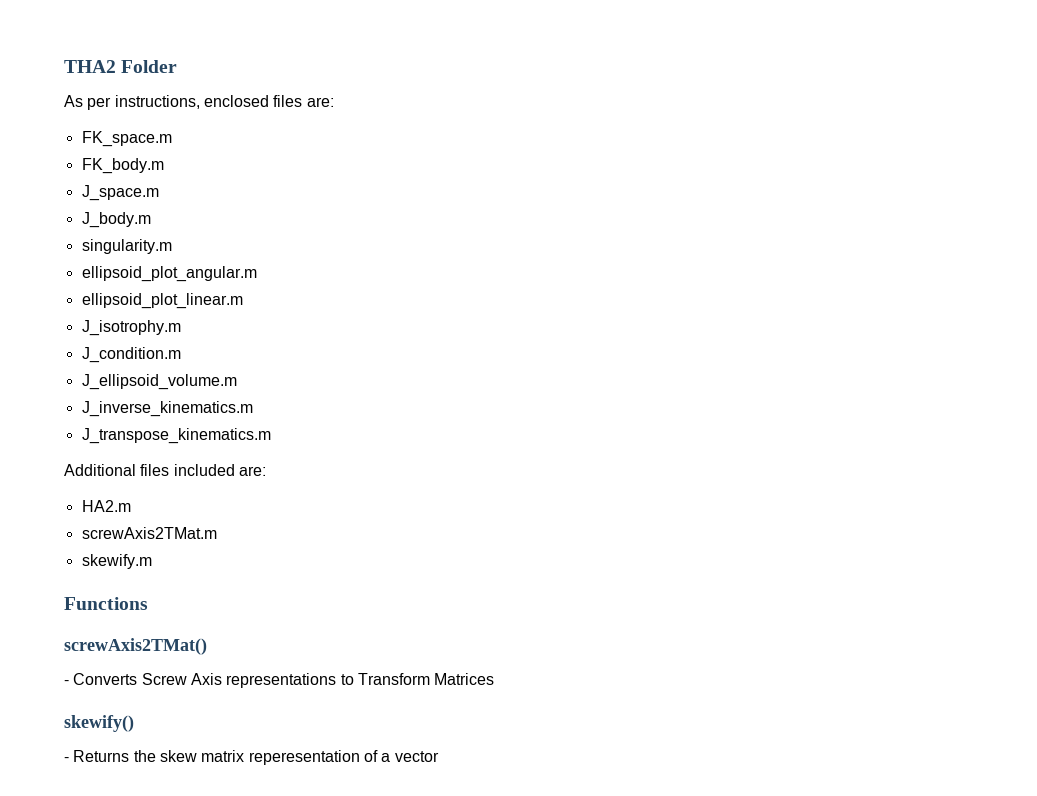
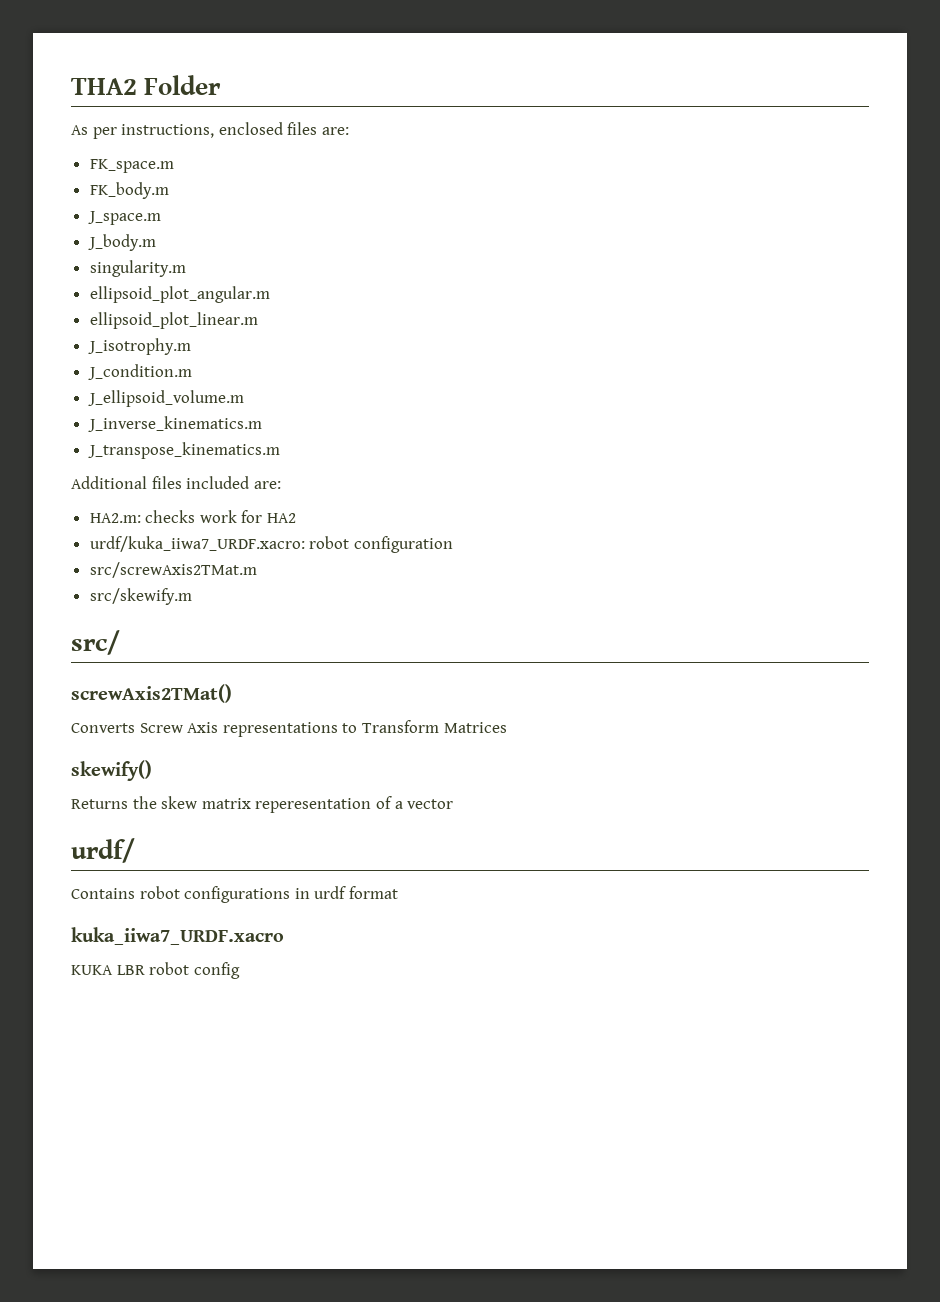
[81,500,131,512] [81,527,217,539] [81,554,152,569] [64,597,148,610] HA2.m // screwAxis2TMat.m // skewify.m // Functions -> [89,510,297,523] [89,536,453,553] [89,562,257,578] [89,588,192,605] [71,630,120,655] HA2.m: checks work for HA2 // urdf/kuka_iiwa7_URDF.xacro: robot configuration // src/screwAxis2TMat.m // src/skewify.m // src/
[64,680,69,685] - -> (232, 693) none
[64,757,69,762] - -> (152, 770) none
(439, 756) none -> [71,838,135,863] [71,886,398,903] [71,927,284,945] [71,962,240,979] // urdf/ // Contains robot configurations in urdf format // kuka_iiwa7_URDF.xacro // KUKA LBR robot config

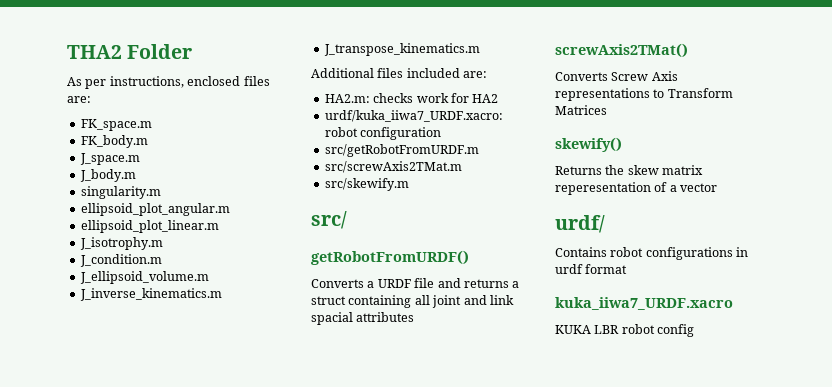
(453, 544) none -> [324,144,479,157] // src/getRobotFromURDF.m
(120, 642) none -> [311,250,469,265] [311,278,520,288] [311,295,514,308] [311,312,415,325] // getRobotFromURDF() // Converts a URDF file and returns a struct containing all joint and link spacial attributes

